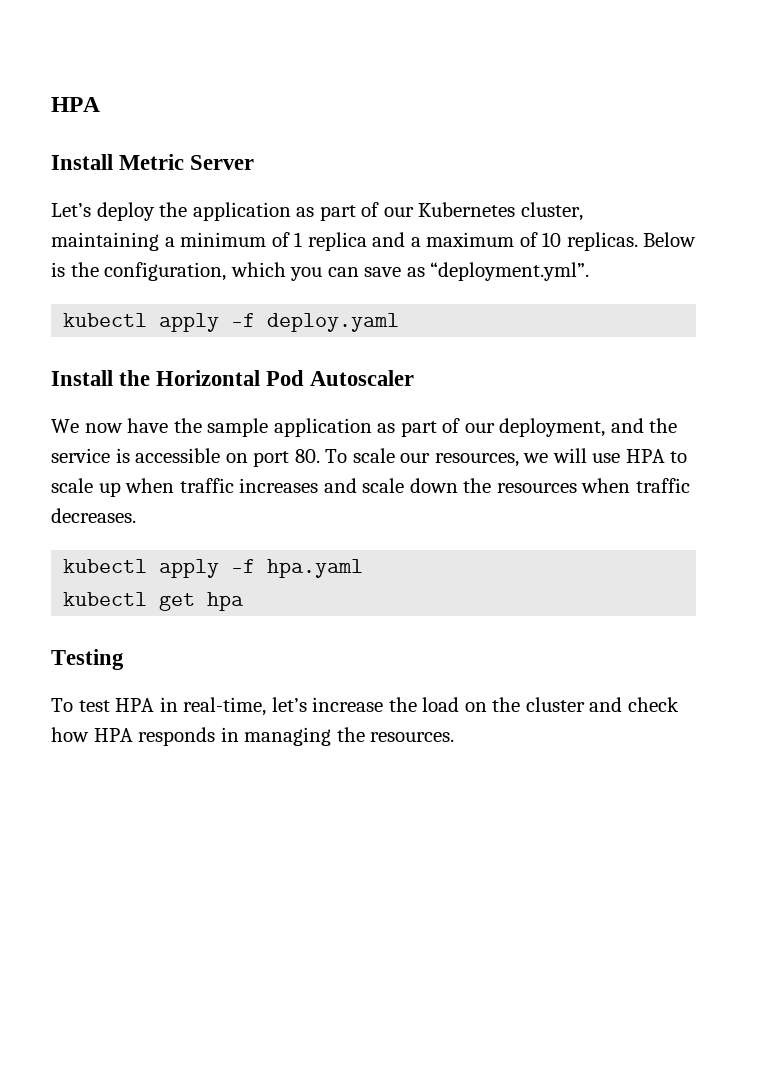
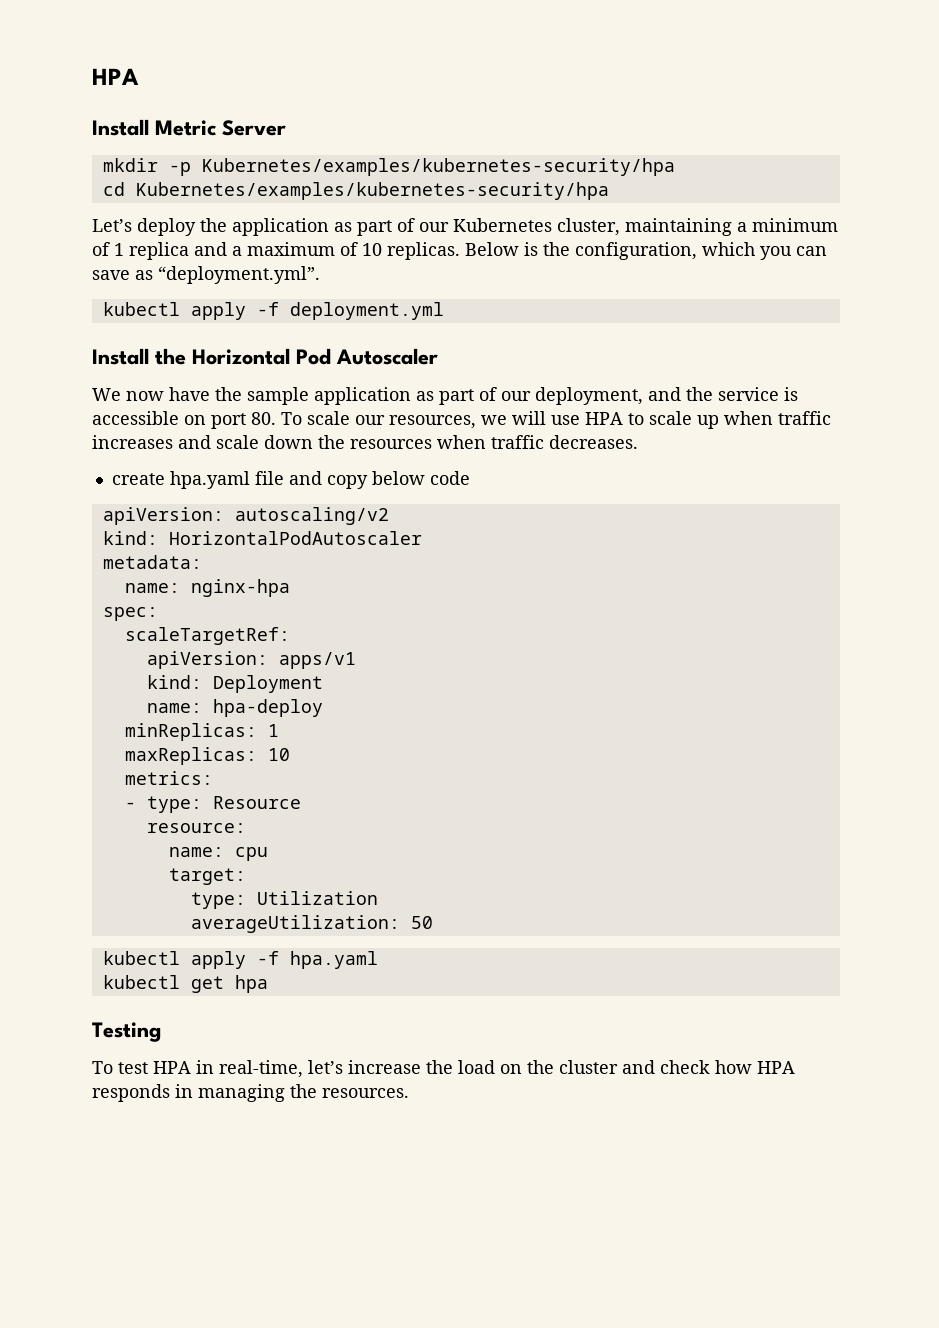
(255, 162) none -> [102,158,675,176] [102,182,609,200] // mkdir -p Kubernetes/examples/kubernetes-security/hpa // cd Kubernetes/examples/kubernetes-security/hpa
[267,313,400,332] deploy.yaml -> [289,302,444,320] deployment.yml
(136, 515) none -> [111,471,470,489] [102,507,389,525] [102,531,422,545] [102,555,202,569] [124,579,290,597] [102,607,158,621] [124,627,290,645] [146,651,356,669] [146,675,323,693] [146,699,323,717] [124,723,279,741] [124,747,290,765] [124,771,213,785] [124,796,301,813] [146,823,246,833] [168,847,268,861] [168,868,246,885] [190,891,378,909] [190,915,433,933] // create hpa.yaml file and copy below code // apiVersion: autoscaling/v2 // kind: HorizontalPodAutoscaler // metadata: // name: nginx-hpa // spec: // scaleTargetRef: // apiVersion: apps/v1 // kind: Deployment // name: hpa-deploy // minReplicas: 1 // maxReplicas: 10 // metrics: // - type: Resource // resource: // name: cpu // target: // type: Utilization // averageUtilization: 50

